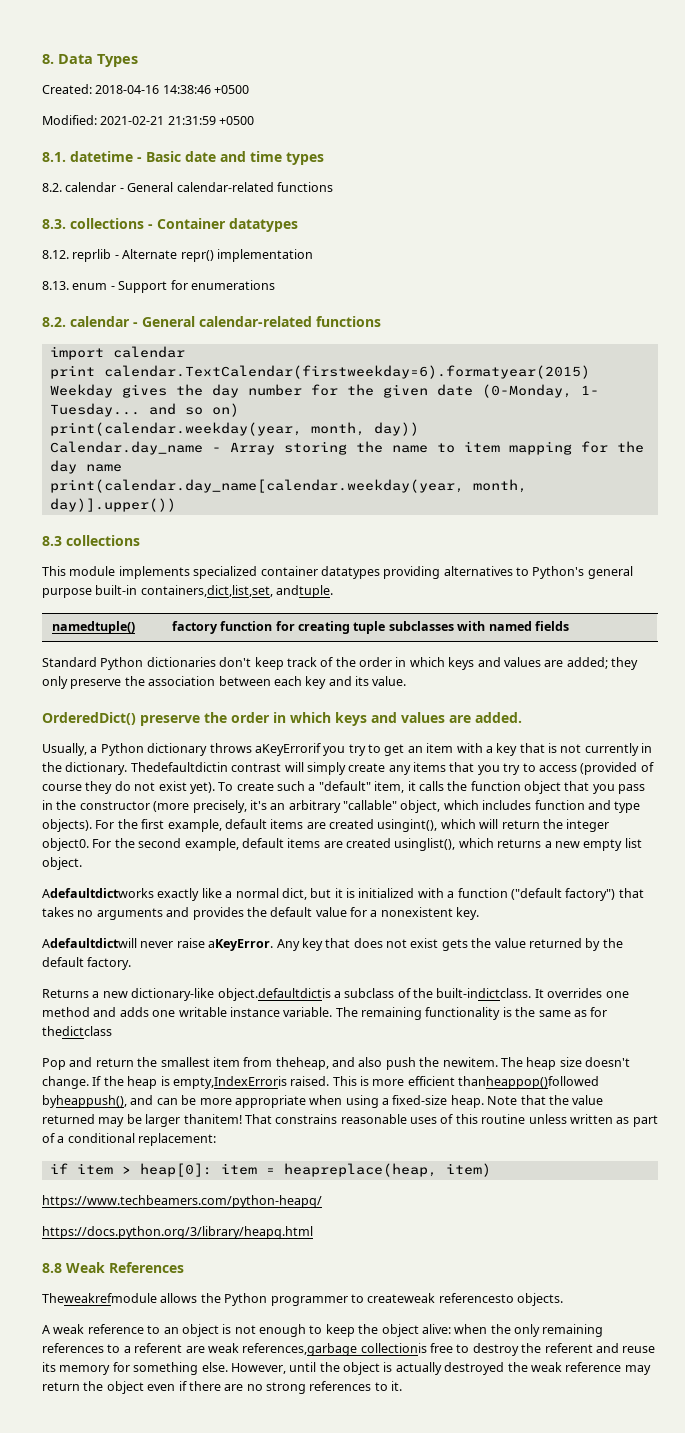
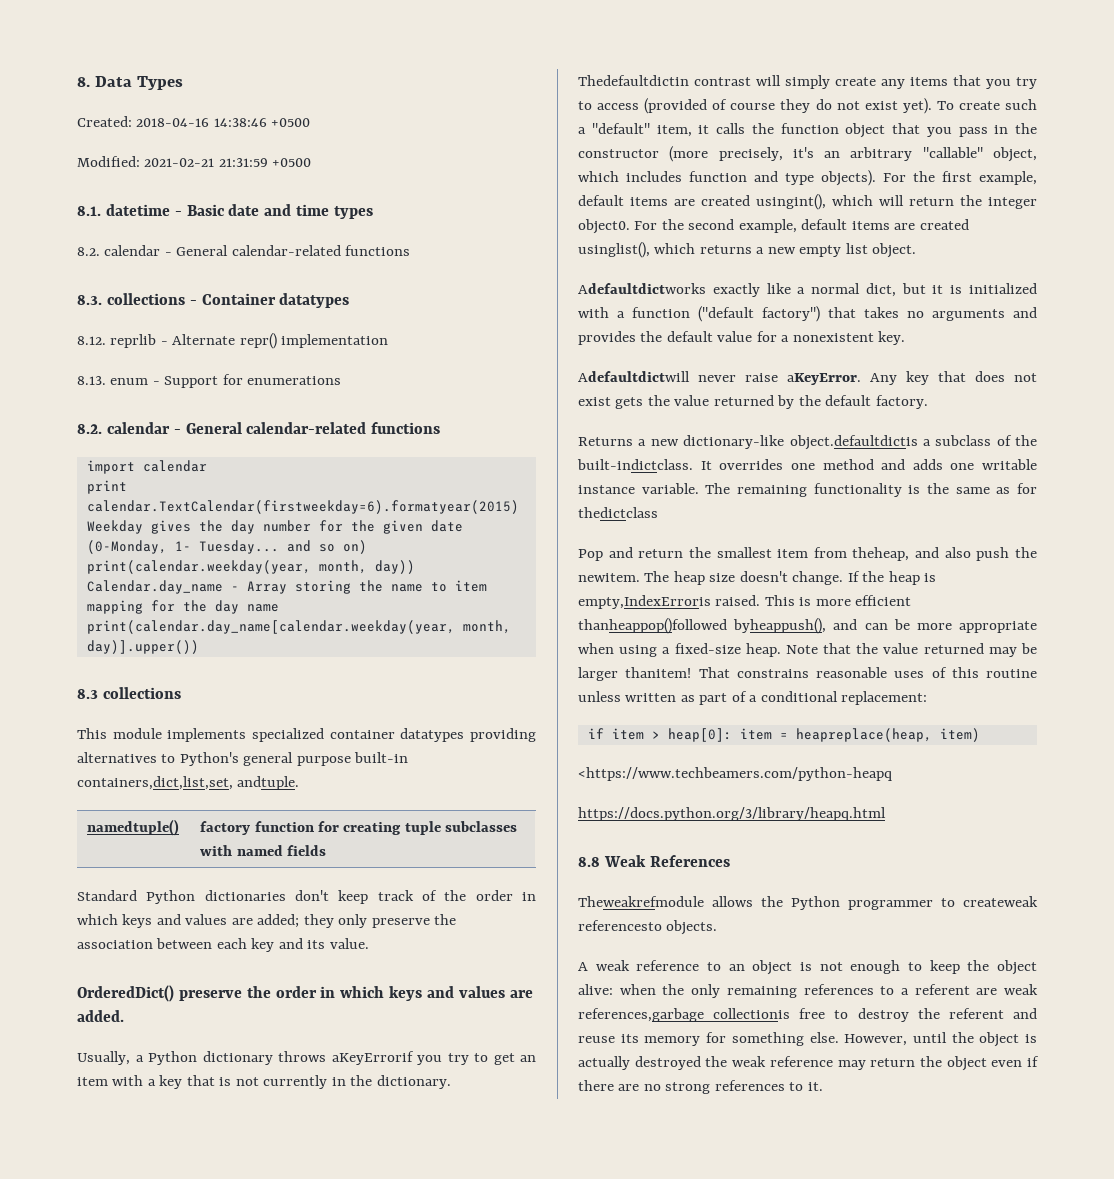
[42,1195,322,1208] https://www.techbeamers.com/python-heapq/ -> [578,767,892,781] <https://www.techbeamers.com/python-heapq

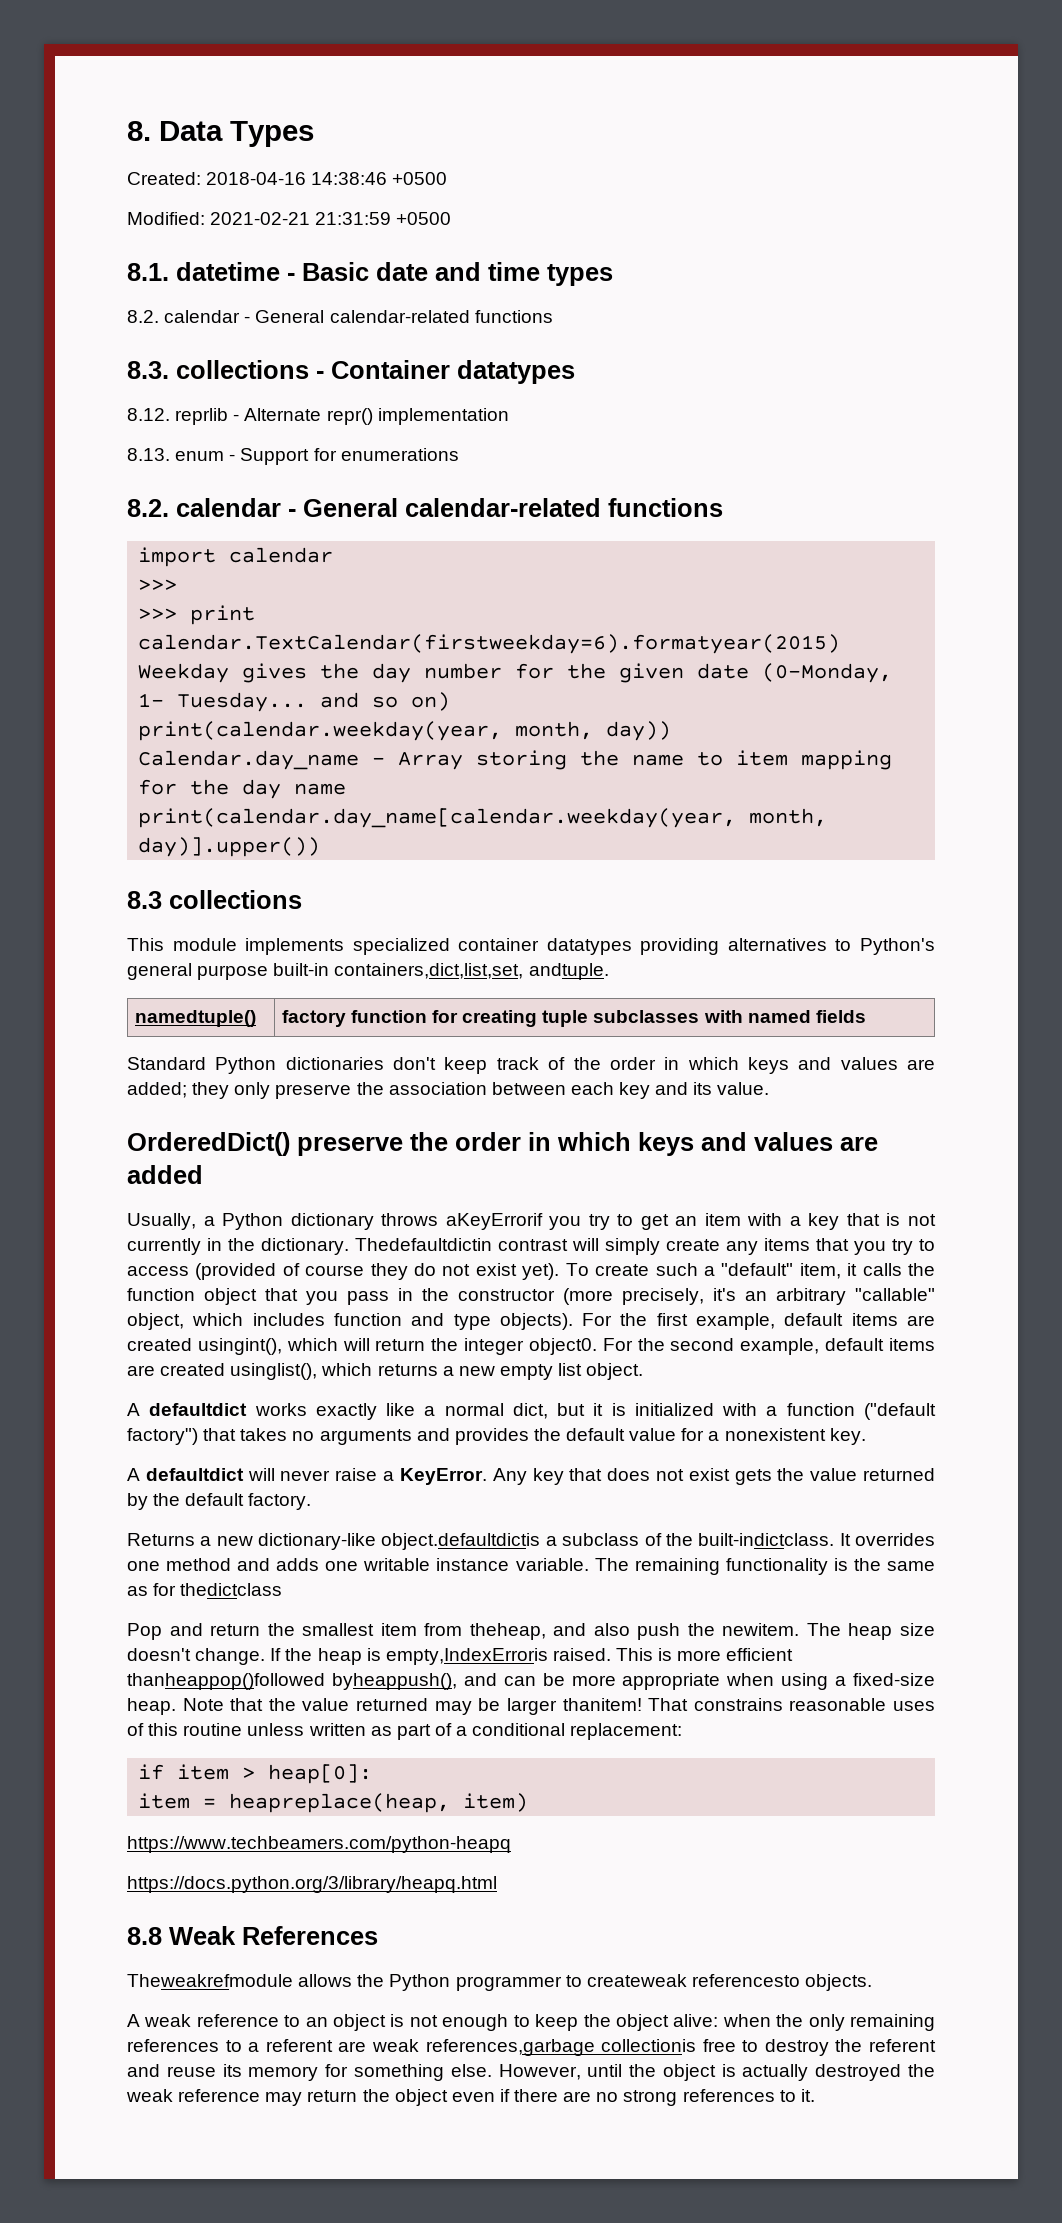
(207, 466) none -> [138,579,178,591] [138,608,178,620] >>> // >>>
[77,1010,124,1022] added. -> [127,1165,203,1184] added
[578,283,706,294] Adefaultdictworks -> [127,1403,307,1416] A defaultdict works
[578,371,861,385] Adefaultdictwill never raise aKeyError. -> [127,1468,487,1485] A defaultdict will never raise a KeyError.
(732, 735) none -> (373, 1774) //
[578,767,892,781] <https://www.techbeamers.com/python-heapq -> [127,1836,511,1853] https://www.techbeamers.com/python-heapq

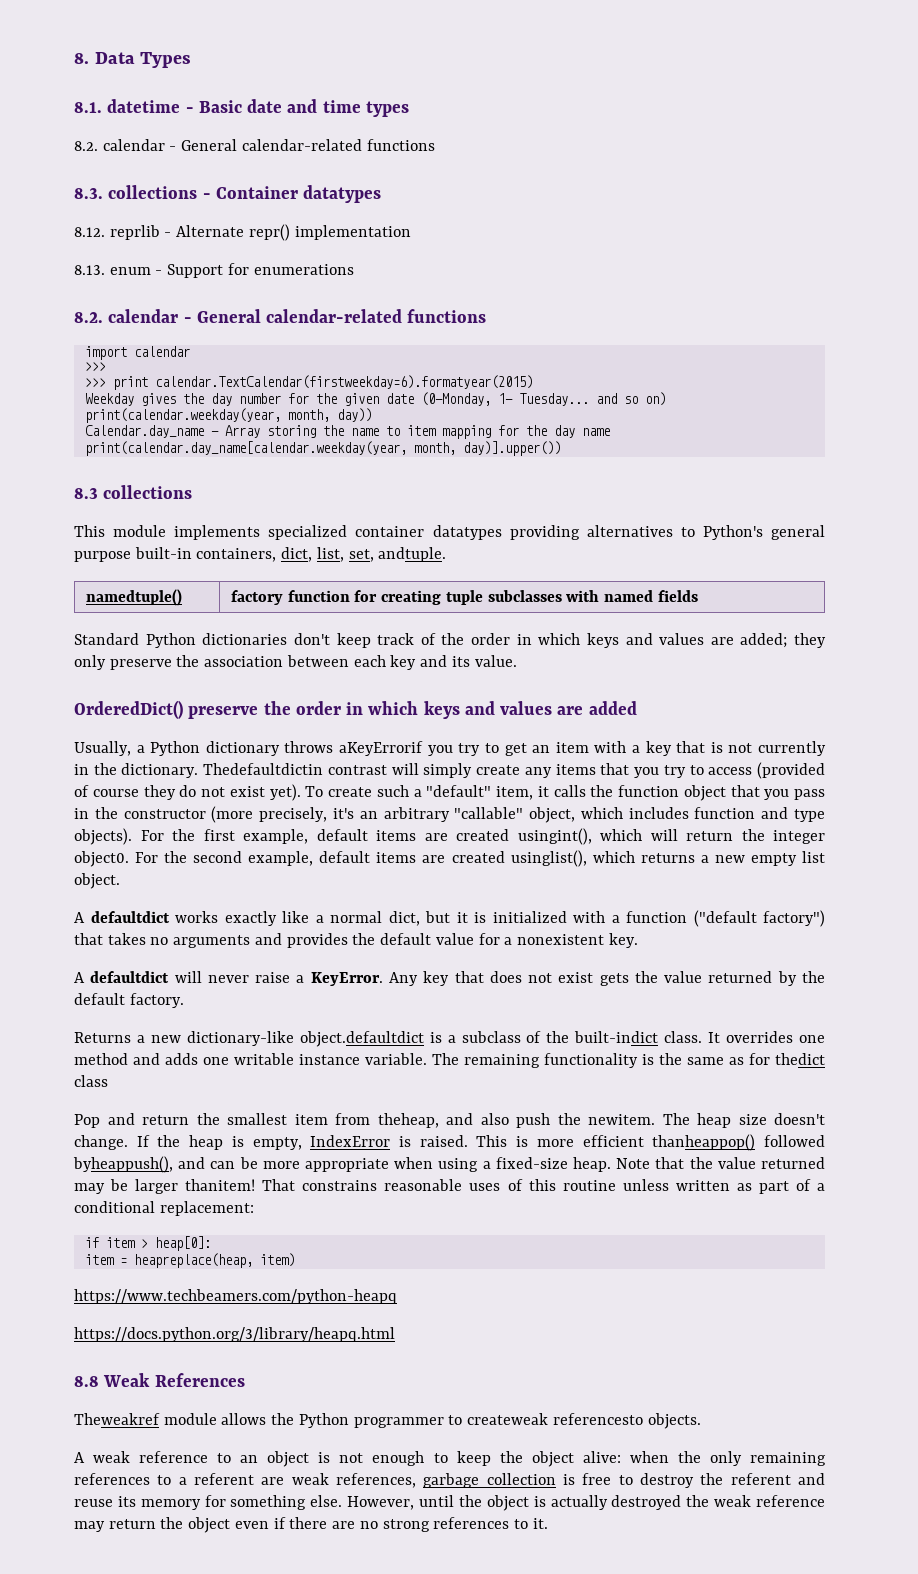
[127,172,448,185] [127,212,452,225] // Created: 2018-04-16 14:38:46 +0500 // Modified: 2021-02-21 21:31:59 +0500 -> (192, 60) none
[334,963,524,979] containers,dict,list,set, -> [196,547,374,562] containers, dict, list, set,
[381,1533,541,1550] object.defaultdictis -> [299,1031,442,1047] object.defaultdict is
[698,1533,835,1546] built-indictclass. -> [574,1031,703,1043] built-indict class.
[180,1583,283,1596] thedictclass -> [775,1053,825,1065] [74,1075,108,1087] thedict class
[385,1648,548,1665] empty,IndexErroris -> [252,1135,412,1150] empty, IndexError is
[127,1673,325,1690] thanheappop()followed -> [652,1134,825,1151] thanheappop() followed
[127,1974,293,1987] Theweakrefmodule -> [74,1413,217,1425] Theweakref module
[425,2039,697,2056] references,garbage collectionis -> [336,1473,575,1488] references, garbage collection is

